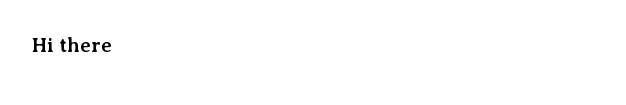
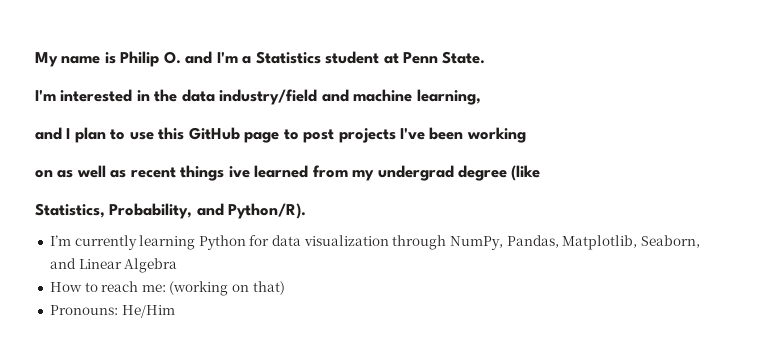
[32,37,113,52] Hi there -> [35,51,486,67] [35,89,481,105] [35,127,526,143] [35,165,541,181] [35,203,307,219] [49,235,700,250] [49,258,178,273] [49,281,285,296] [49,305,175,318] My name is Philip O. and I'm a Statistics student at Penn State. // I'm interested in the data industry/field and machine learning, // and I plan to use this GitHub page to post projects I've been working // on as well as recent things ive learned from my undergrad degree (like // Statistics, Probability, and Python/R). // I’m currently learning Python for data visualization through NumPy, Pandas, Matplotlib, Seaborn, and Linear Algebra // How to reach me: (working on that) // Pronouns: He/Him

